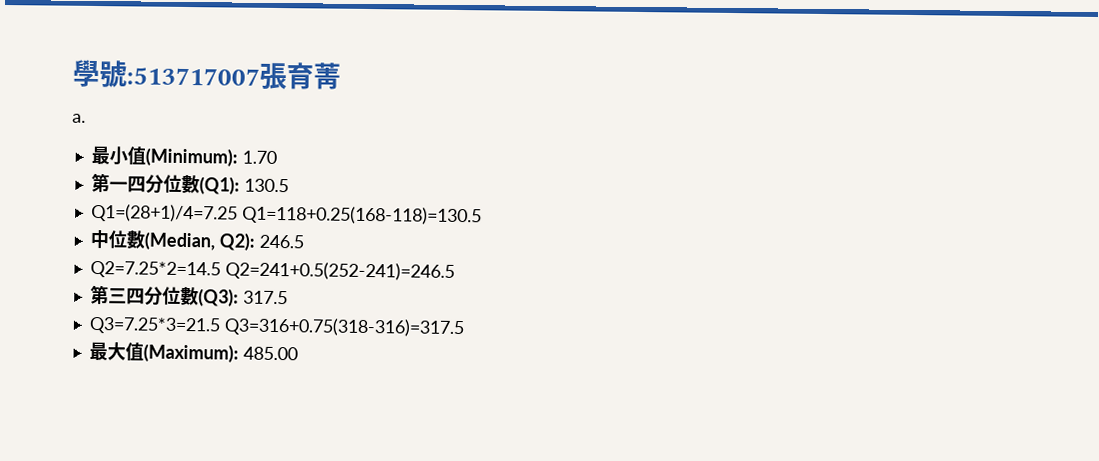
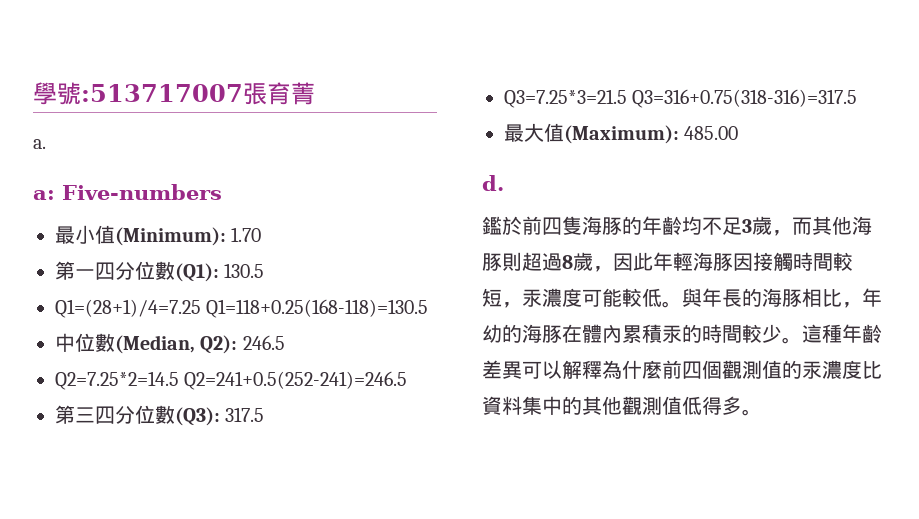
(86, 118) none -> [33,184,222,200] // a: Five-numbers
(298, 353) none -> [482,175,504,191] [482,216,872,236] [482,252,853,272] [482,288,882,308] [482,324,882,344] [482,360,882,379] [482,396,762,416] // d. // 鑑於前四隻海豚的年齡均不足3歲，而其他海豚則超過8歲，因此年輕海豚因接觸時間較短，汞濃度可能較低。與年長的海豚相比，年幼的海豚在體內累積汞的時間較少。這種年齡差異可以解釋為什麼前四個觀測值的汞濃度比資料集中的其他觀測值低得多。

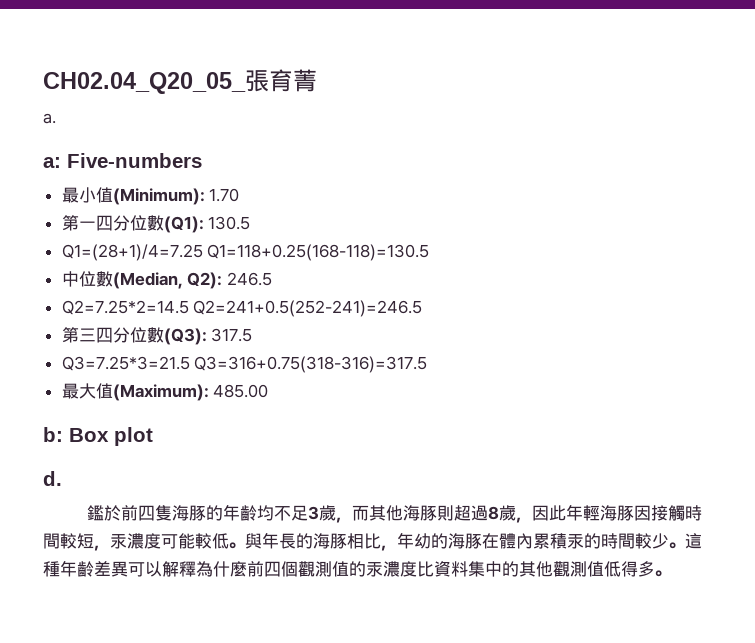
[33,82,243,105] 學號:513717007 -> [43,72,246,94] CH02.04_Q20_05_
(739, 133) none -> [43,427,153,446] // b: Box plot

